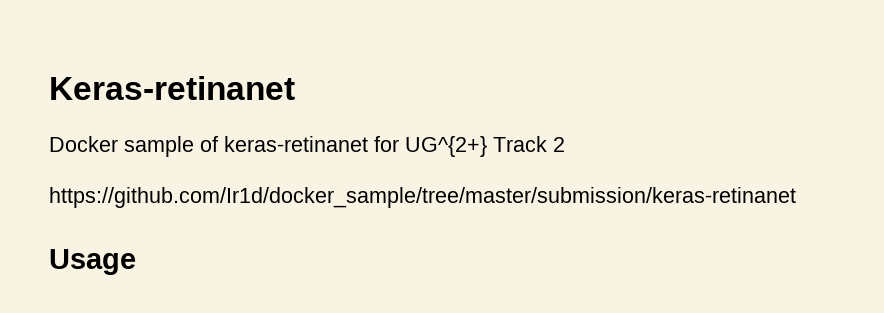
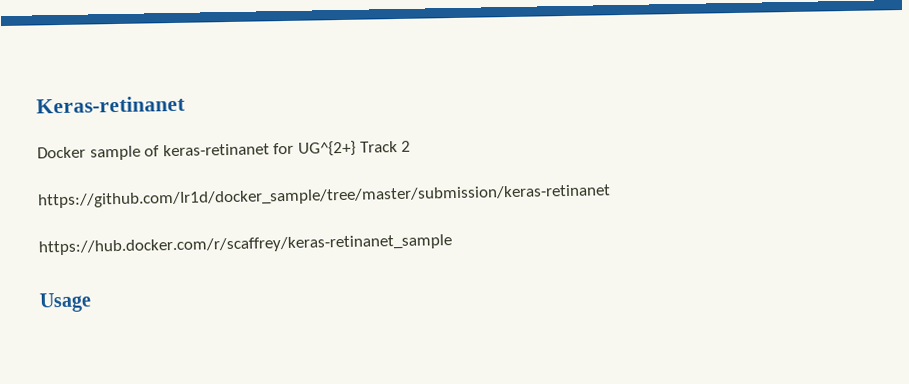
(796, 197) none -> [38,234,452,256] // https://hub.docker.com/r/scaffrey/keras-retinanet_sample

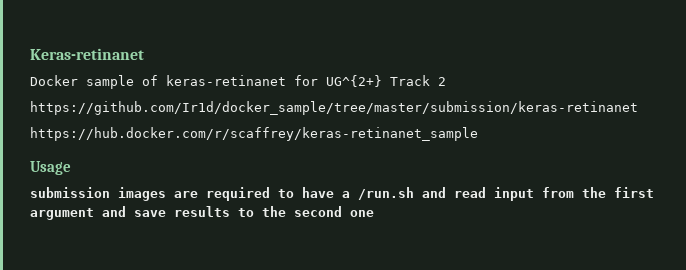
(92, 302) none -> [30,187,654,201] [30,206,374,220] // submission images are required to have a /run.sh and read input from the first argument and save results to the second one

